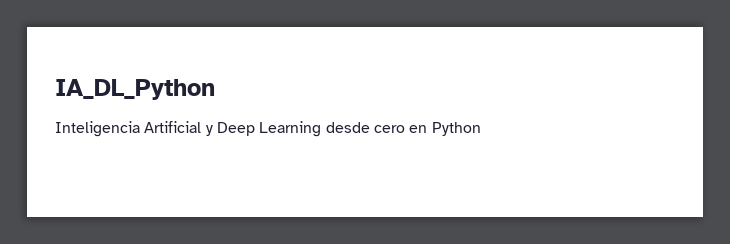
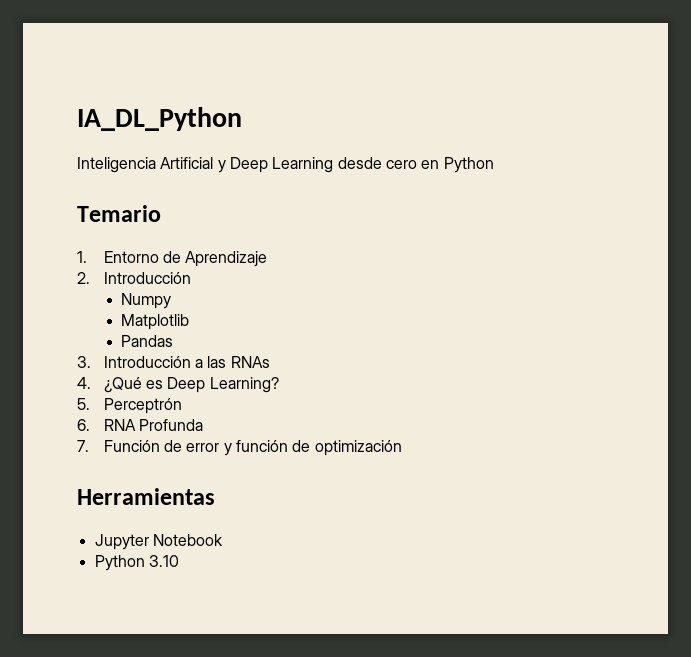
(481, 129) none -> [77,205,161,222] [77,251,268,267] [77,272,191,284] [121,293,172,309] [121,314,190,330] [121,335,174,347] [77,356,270,368] [77,377,279,393] [77,398,182,414] [77,419,203,431] [77,440,402,456] [77,488,215,505] [94,534,223,550] [94,555,179,571] // Temario // 1. Entorno de Aprendizaje // 2. Introducción // Numpy // Matplotlib // Pandas // 3. Introducción a las RNAs // 4. ¿Qué es Deep Learning? // 5. Perceptrón // 6. RNA Profunda // 7. Función de error y función de optimización // Herramientas // Jupyter Notebook // Python 3.10

